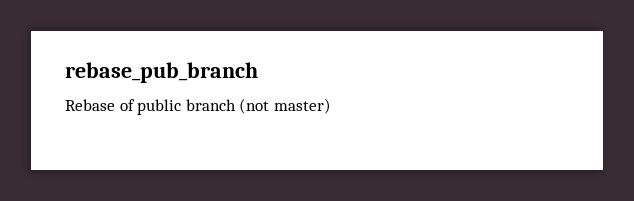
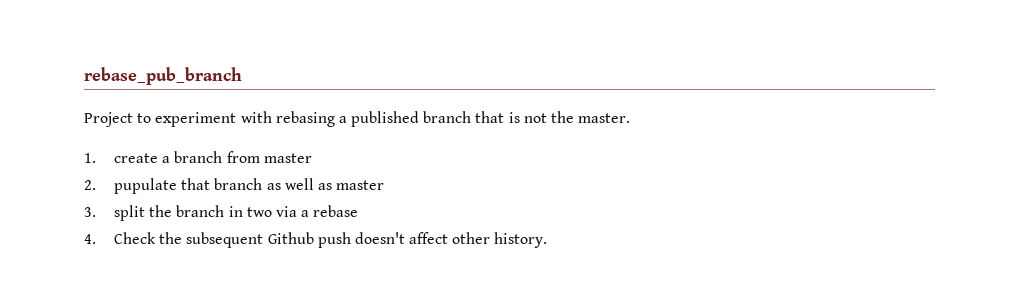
[65,98,331,115] Rebase of public branch (not master) -> [84,111,631,127] [84,151,312,163] [84,178,385,194] [84,205,359,221] [84,232,548,248] Project to experiment with rebasing a published branch that is not the master. // 1. create a branch from master // 2. pupulate that branch as well as master // 3. split the branch in two via a rebase // 4. Check the subsequent Github push doesn't affect other history.

